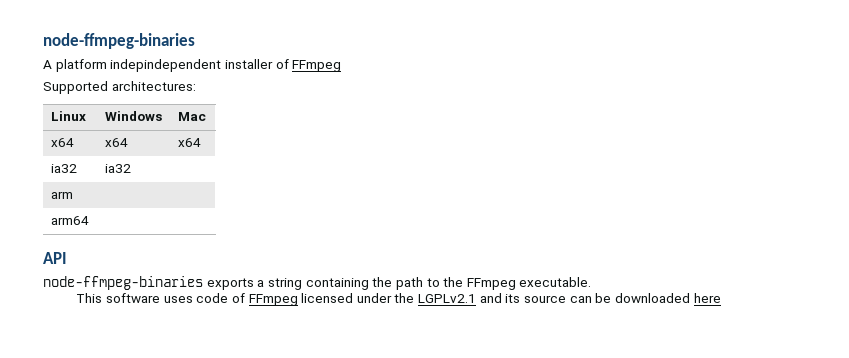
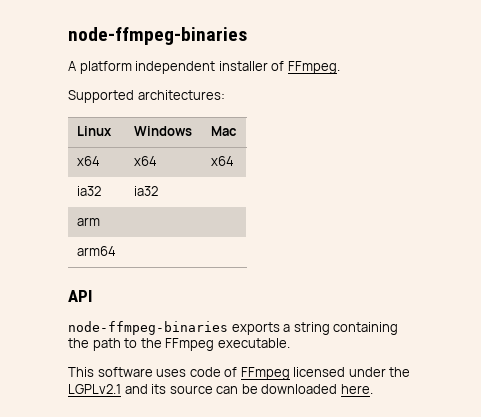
[110,59,222,72] indepindependent -> [135,61,216,74] independent
[292,60,342,72] FFmpeg -> [287,61,340,74] FFmpeg.
[693,293,721,303] here -> [340,384,373,394] here.

